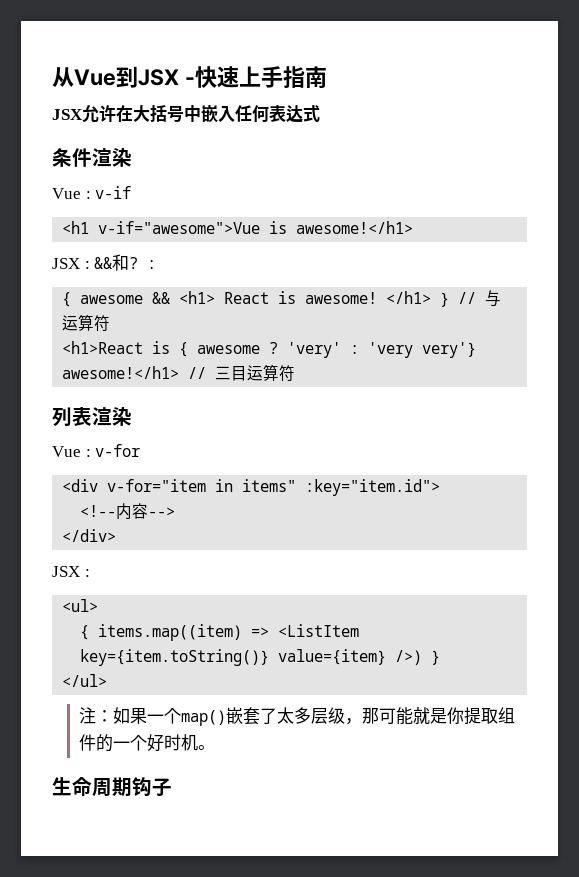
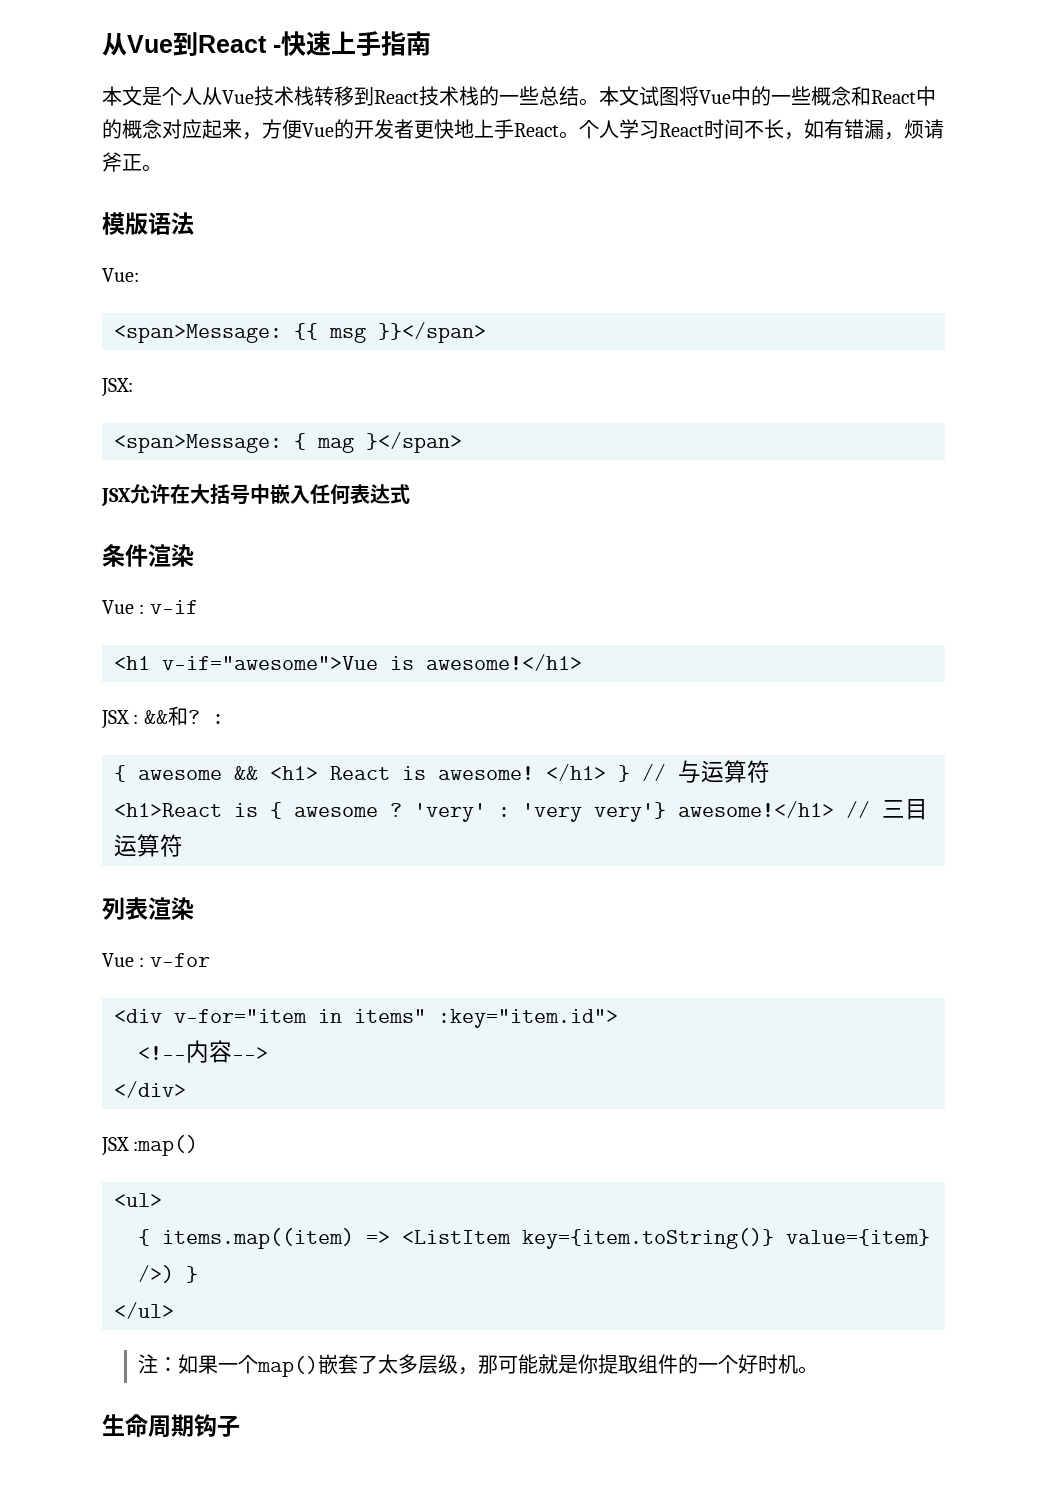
[138,69,179,86] JSX -> [198,35,267,53] React
(327, 77) none -> [102,86,936,106] [102,119,944,140] [102,152,162,172] [102,212,194,235] [102,268,139,282] [114,322,486,343] [101,378,133,397] [114,432,462,453] // 本文是个人从Vue技术栈转移到React技术栈的一些总结。本文试图将Vue中的一些概念和React中的概念对应起来，方便Vue的开发者更快地上手React。个人学习React时间不长，如有错漏，烦请斧正。 // 模版语法 // Vue: // <span>Message: {{ msg }}</span> // JSX: // <span>Message: { mag }</span>
[84,569,90,577] : -> [133,1135,199,1156] :map()

